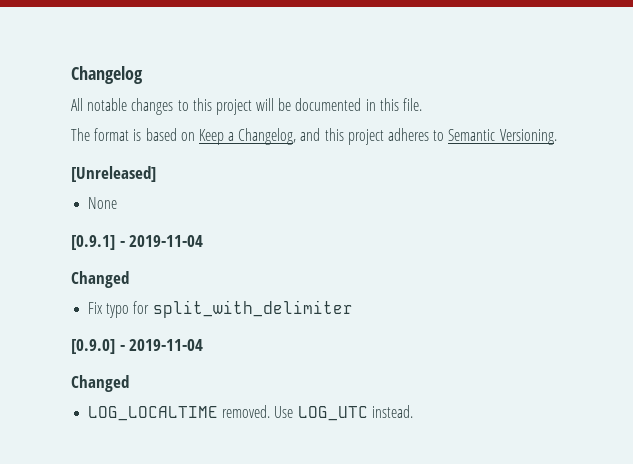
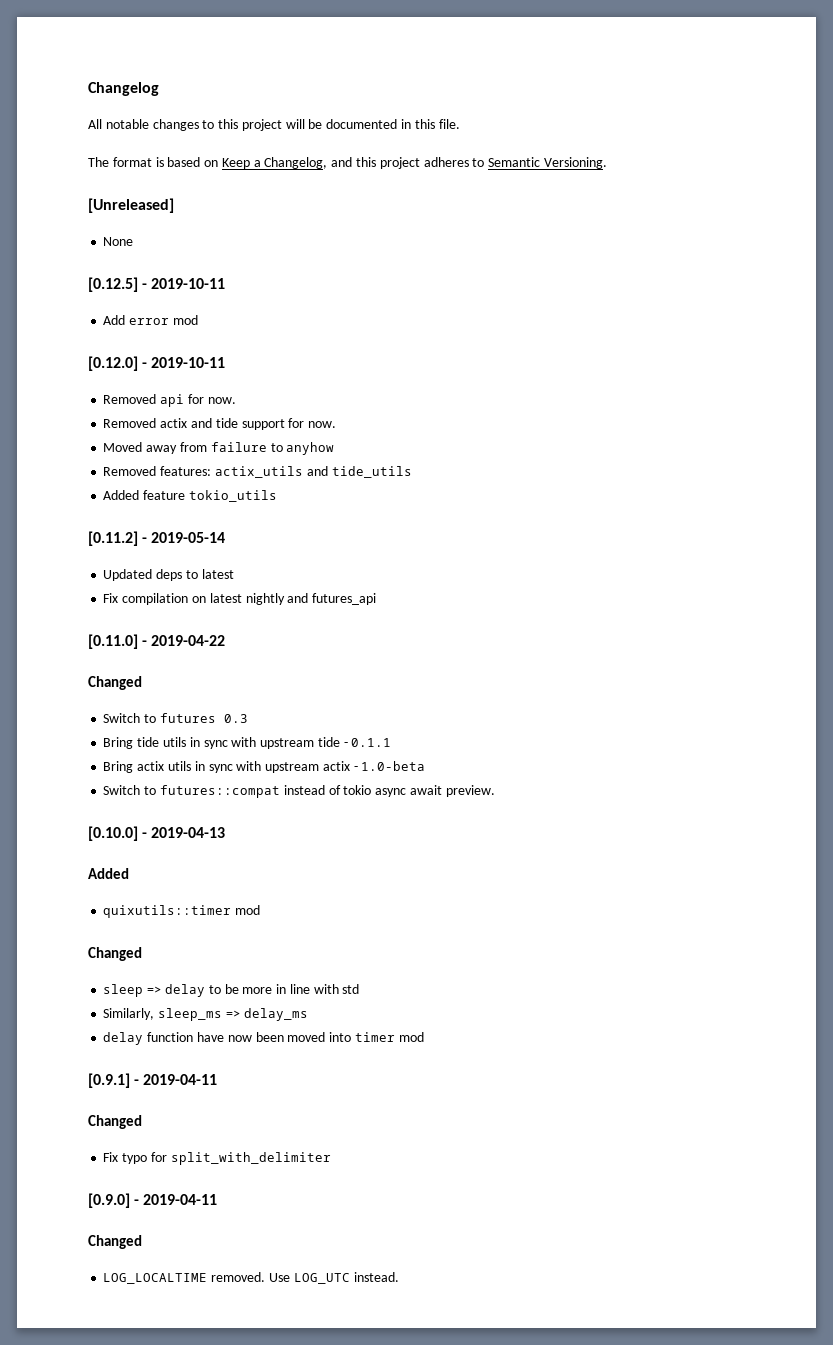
(118, 203) none -> [88,277,226,292] [103,315,198,325] [88,356,226,371] [103,394,236,407] [103,418,337,430] [103,442,335,455] [103,466,412,478] [103,490,277,502] [88,531,226,546] [103,569,234,581] [103,593,377,605] [88,634,226,649] [88,676,142,690] [103,713,248,723] [103,737,392,749] [103,761,426,773] [103,785,495,798] [88,826,226,841] [88,868,129,879] [103,905,261,918] [88,947,142,961] [103,984,360,997] [103,1008,308,1021] [103,1032,424,1045] // [0.12.5] - 2019-10-11 // Add error mod // [0.12.0] - 2019-10-11 // Removed api for now. // Removed actix and tide support for now. // Moved away from failure to anyhow // Removed features: actix_utils and tide_utils // Added feature tokio_utils // [0.11.2] - 2019-05-14 // Updated deps to latest // Fix compilation on latest nightly and futures_api // [0.11.0] - 2019-04-22 // Changed // Switch to futures 0.3 // Bring tide utils in sync with upstream tide - 0.1.1 // Bring actix utils in sync with upstream actix - 1.0-beta // Switch to futures::compat instead of tokio async await preview. // [0.10.0] - 2019-04-13 // Added // quixutils::timer mod // Changed // sleep => delay to be more in line with std // Similarly, sleep_ms => delay_ms // delay function have now been moved into timer mod
[129,235,204,247] 2019-11-04 -> [143,1074,218,1085] 2019-04-11
[129,339,204,351] 2019-11-04 -> [143,1194,218,1205] 2019-04-11

